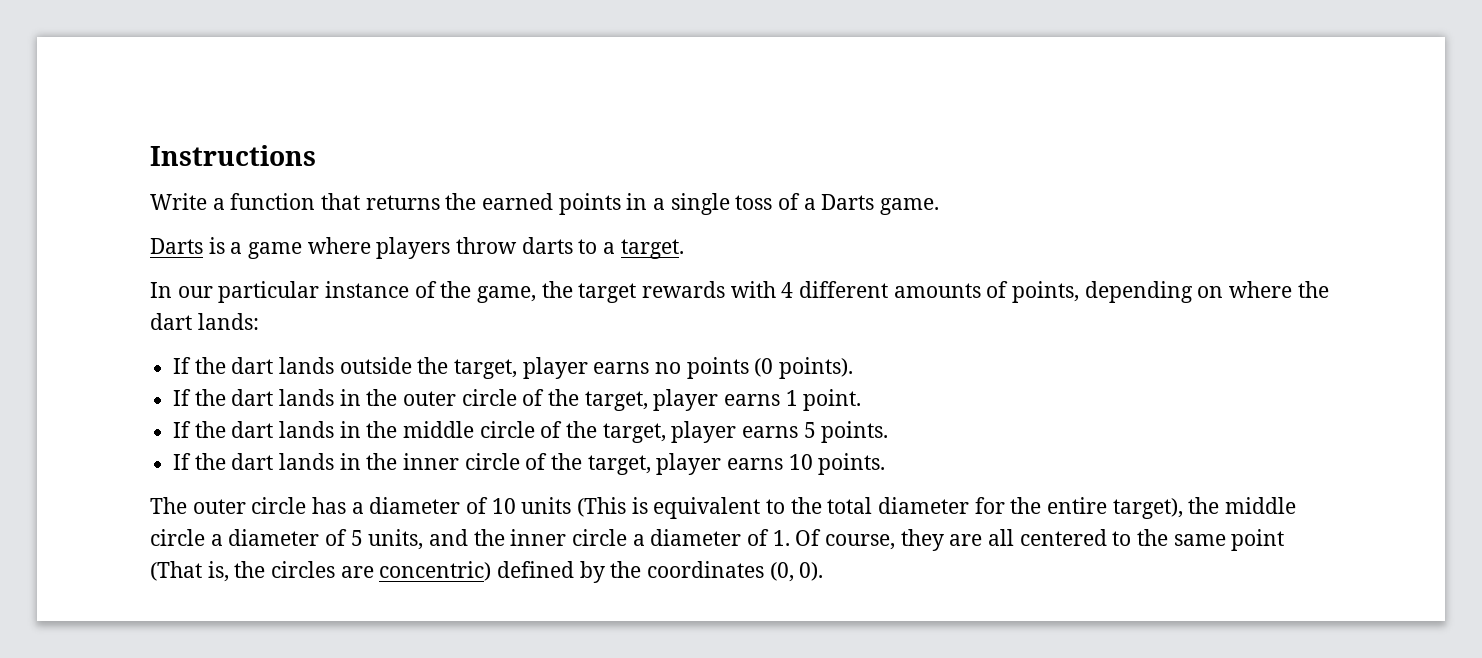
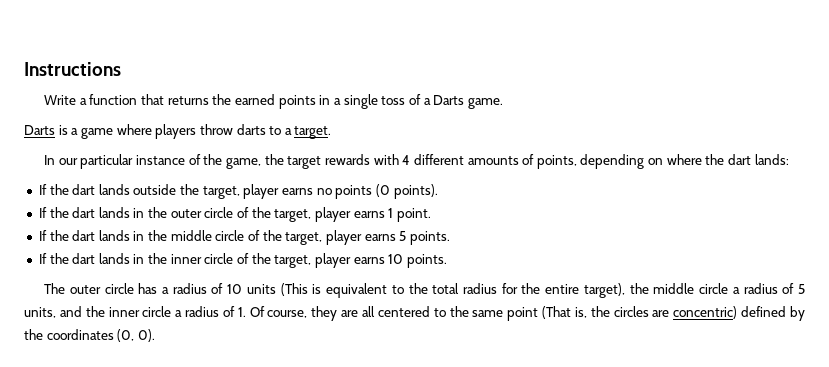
[369,497,461,514] diameter -> [172,283,207,294] radius
[878,497,970,514] diameter -> [463,283,498,294] radius
[228,529,320,546] diameter -> [743,283,778,294] radius
[650,529,742,546] diameter -> [185,306,220,317] radius

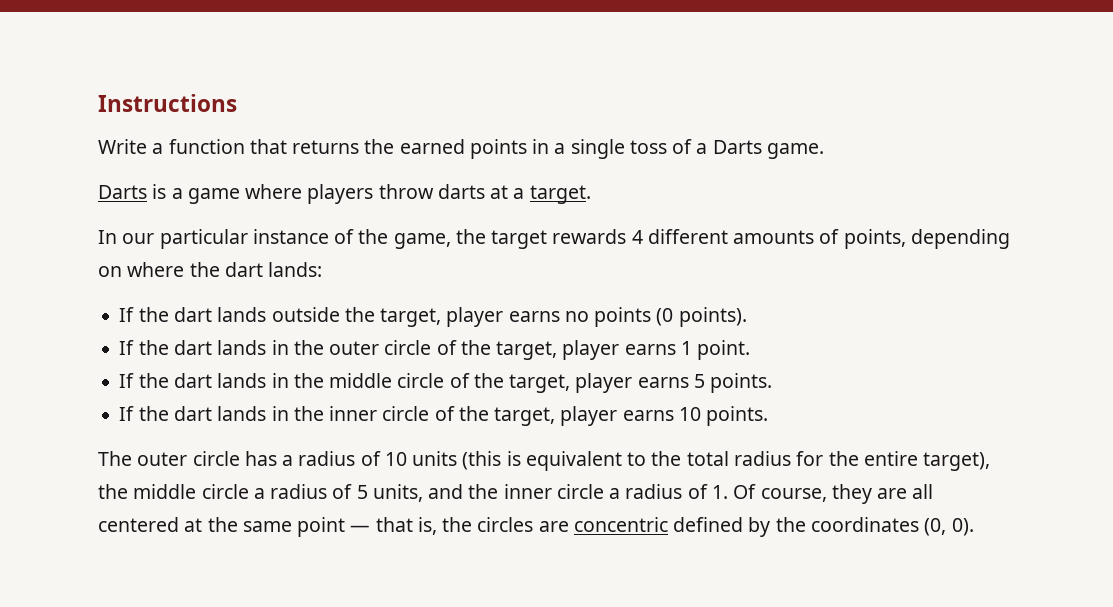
[269,126,282,135] to -> [490,185,509,199] at
[373,154,399,165] with -> (627, 236) none
[280,283,308,296] (This -> [462,451,502,470] (this
[433,308,446,317] to -> [184,518,203,532] at
[542,306,572,319] (That -> [350,517,413,532] — that
[673,306,738,319] concentric) -> [573,517,668,532] concentric

